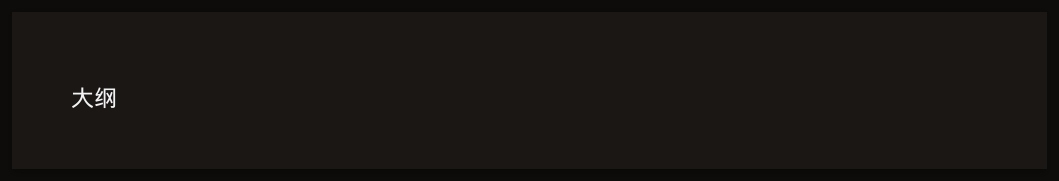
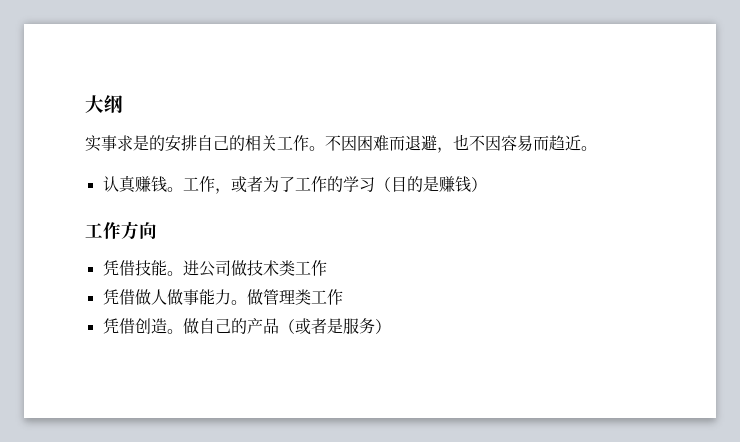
(117, 98) none -> [85,134,597,153] [102,175,487,194] [85,221,157,240] [102,260,327,277] [102,289,343,305] [102,318,391,335] // 实事求是的安排自己的相关工作。不因困难而退避，也不因容易而趋近。 // 认真赚钱。工作，或者为了工作的学习（目的是赚钱） // 工作方向 // 凭借技能。进公司做技术类工作 // 凭借做人做事能力。做管理类工作 // 凭借创造。做自己的产品（或者是服务）

